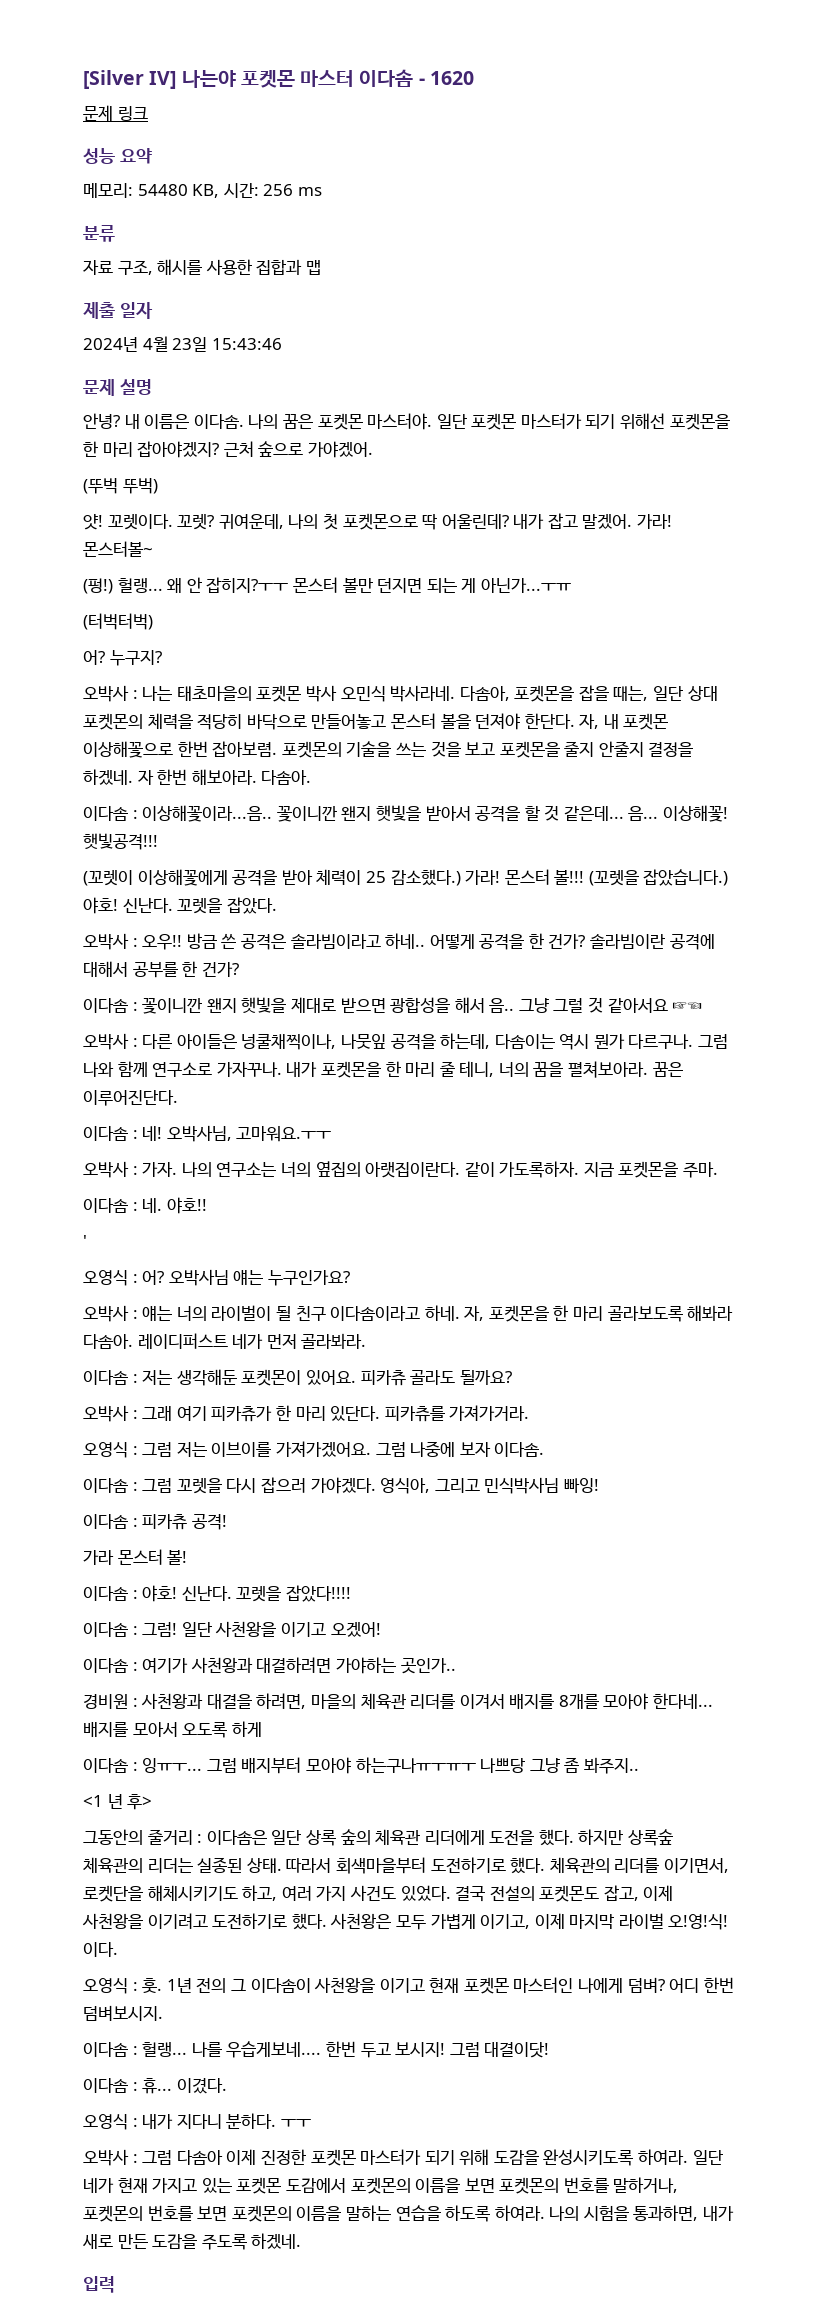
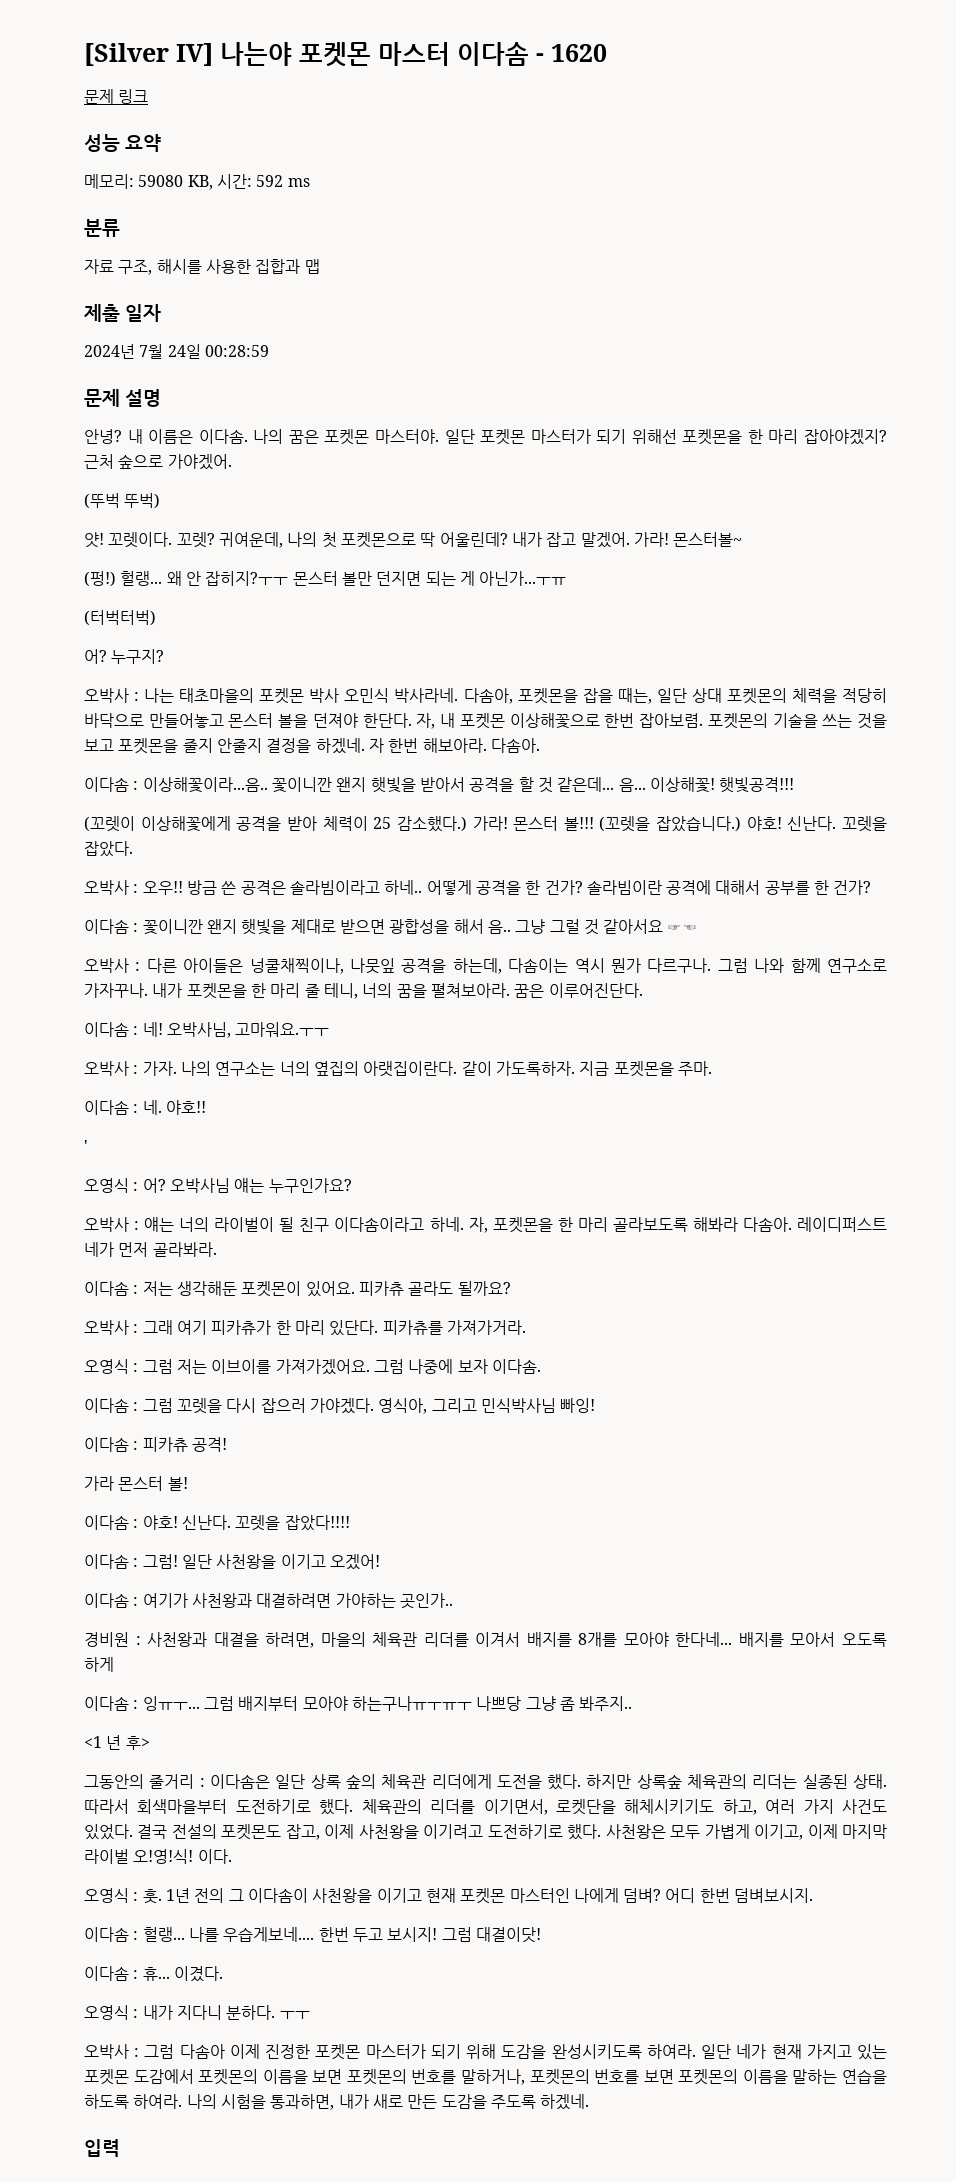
[137,184,188,196] 54480 -> [138,175,184,187] 59080
[263,184,294,196] 256 -> [256,175,284,187] 592
[142,336,282,352] 4월 23일 15:43:46 -> [139,344,269,359] 7월 24일 00:28:59

